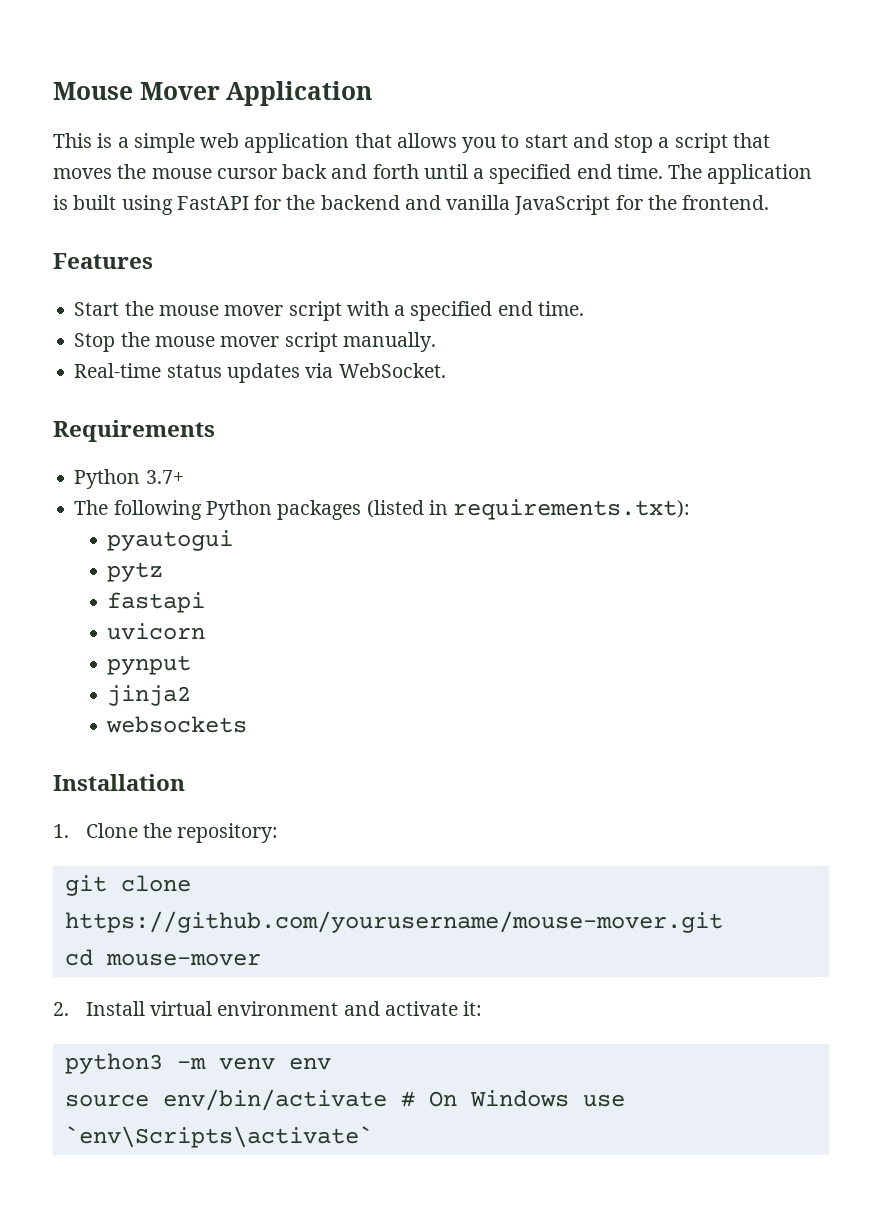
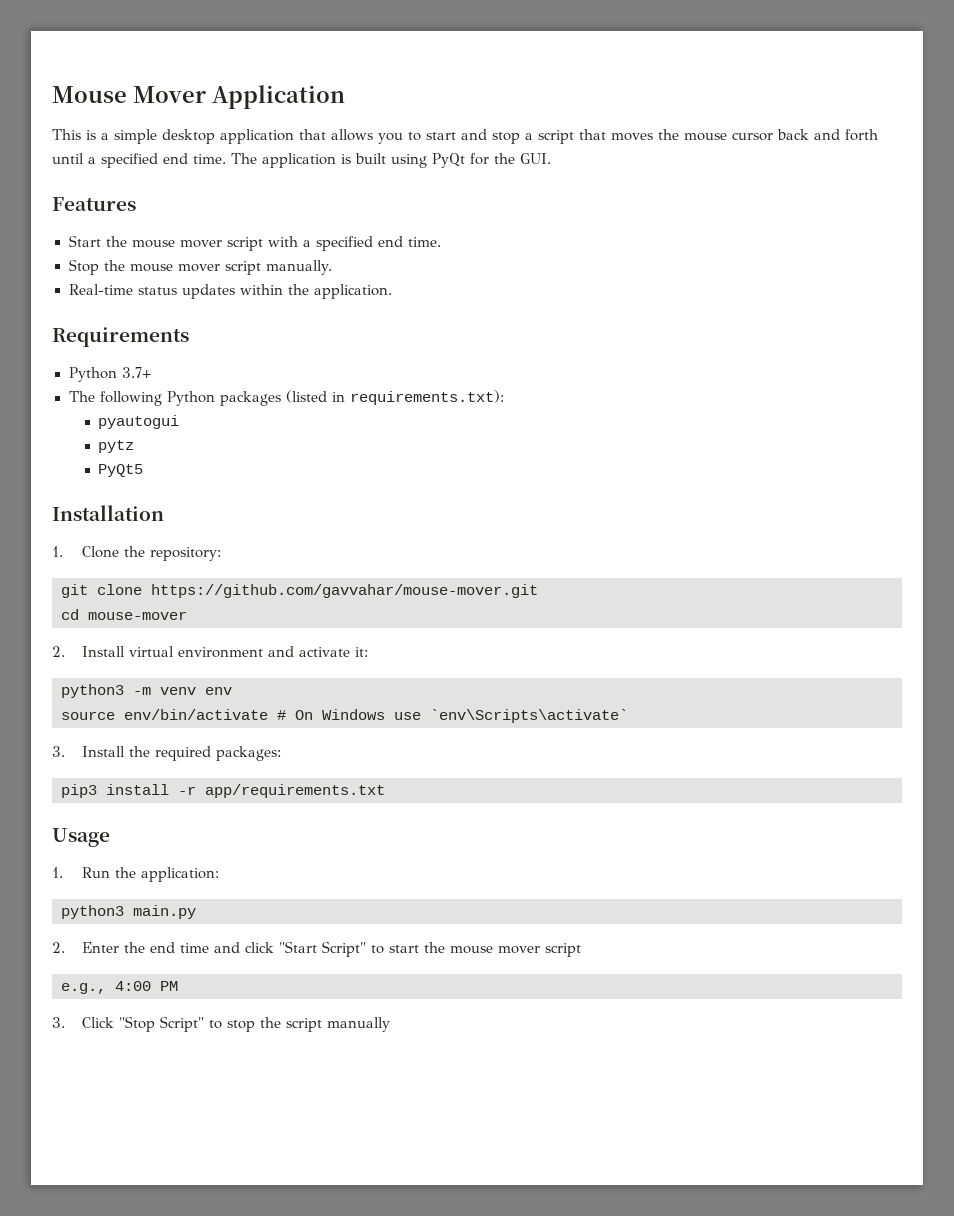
[200,133,240,148] web -> [162,129,215,144] desktop
[176,195,770,215] FastAPI for the backend and vanilla JavaScript for the frontend. -> [432,153,551,168] PyQt for the GUI.
[305,363,446,378] via WebSocket. -> [239,284,392,299] within the application.
[107,592,206,613] [107,623,206,640] [107,655,192,675] [107,685,192,706] [106,716,248,733] fastapi // uvicorn // pynput // jinja2 // websockets -> [98,464,144,477] PyQt5
[64,911,723,933] https://github.com/yourusername/mouse-mover.git -> [151,584,538,598] https://github.com/gavvahar/mouse-mover.git
(373, 1137) none -> [52,746,281,761] [61,784,385,798] [52,828,110,847] [52,867,219,882] [61,905,196,919] [52,941,581,957] [61,981,178,994] [52,1016,390,1032] // 3. Install the required packages: // pip3 install -r app/requirements.txt // Usage // 1. Run the application: // python3 main.py // 2. Enter the end time and click "Start Script" to start the mouse mover script // e.g., 4:00 PM // 3. Click "Stop Script" to stop the script manually

